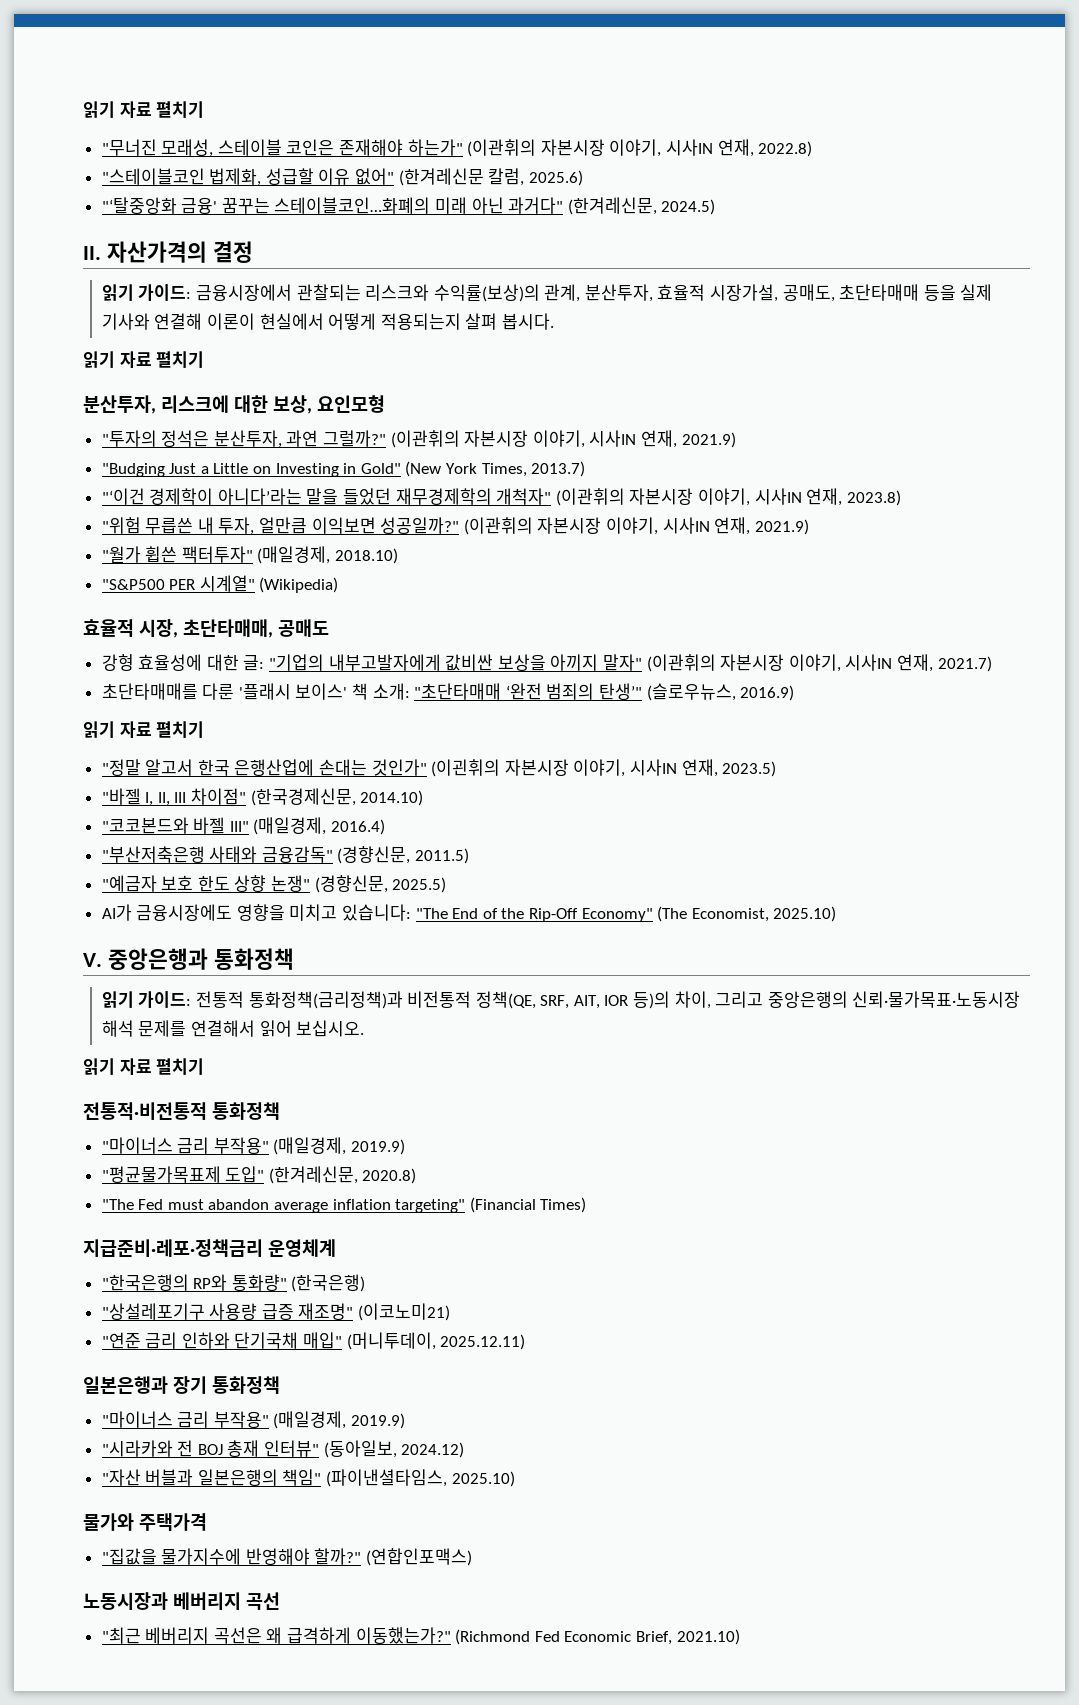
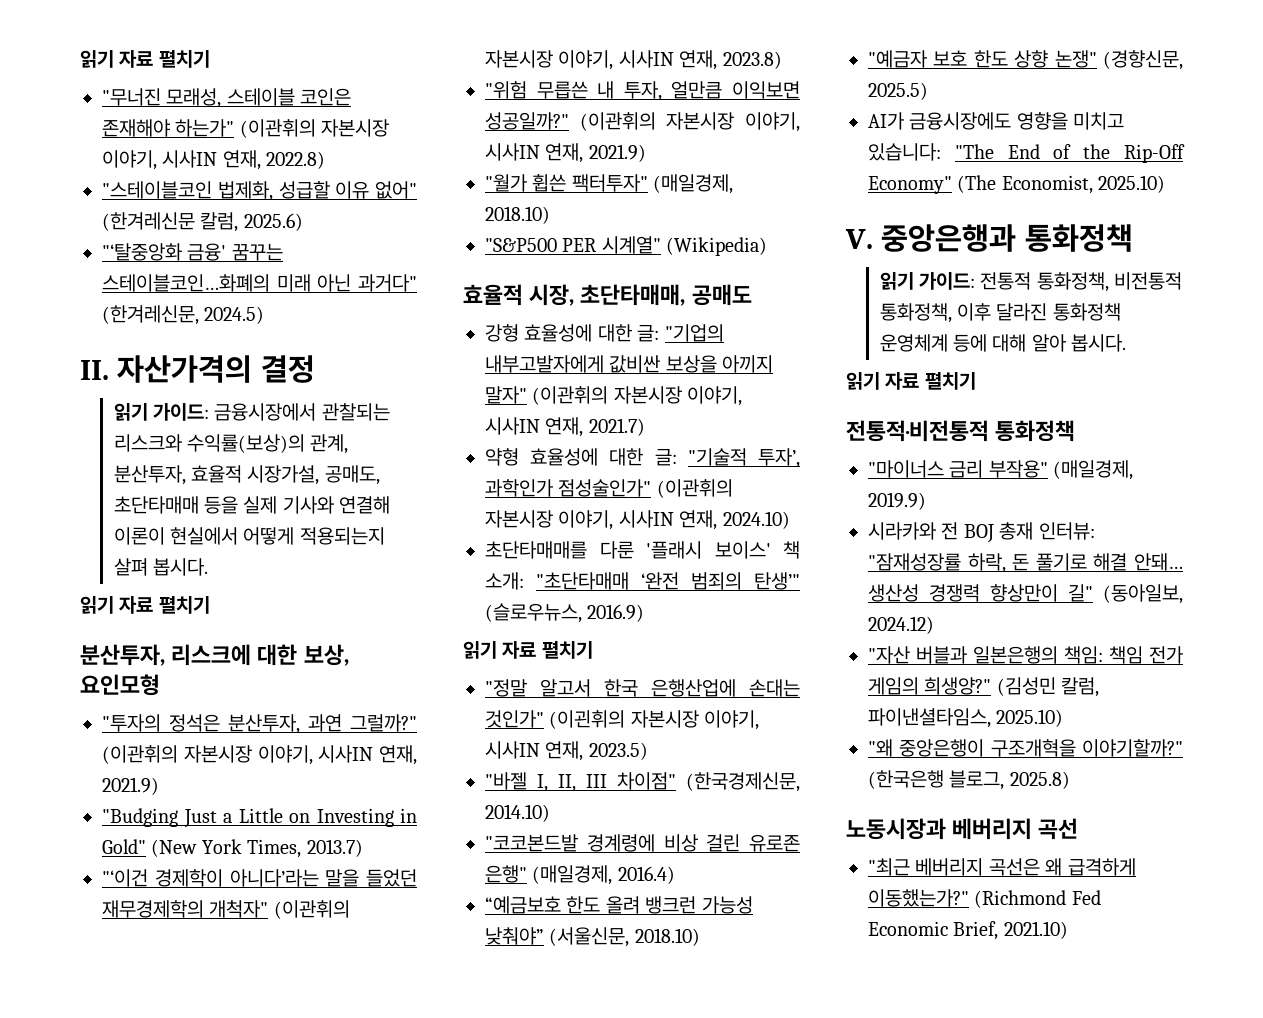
(992, 664) none -> [485,448,800,468] [485,479,733,498] [485,510,790,530] // 약형 효율성에 대한 글: "기술적 투자’, 과학인가 점성술인가" (이관휘의 자본시장 이야기, 시사IN 연재, 2024.10)
[101,817,386,835] [101,846,470,864] "코코본드와 바젤 III" (매일경제, 2016.4) // "부산저축은행 사태와 금융감독" (경향신문, 2011.5) -> [485,834,800,852] [485,865,675,885] [485,896,753,914] [485,927,700,947] "코코본드발 경계령에 비상 걸린 유로존 은행" (매일경제, 2016.4) // “예금보호 한도 올려 뱅크런 가능성 낮춰야” (서울신문, 2018.10)
[248,991,1021,1009] [101,1020,365,1037] 통화정책(금리정책)과 비전통적 정책(QE, SRF, AIT, IOR 등)의 차이, 그리고 중앙은행의 신뢰·물가목표·노동시장 해석 문제를 연결해서 읽어 보십시오. -> [1036,272,1183,292] [879,303,1121,323] [879,334,1127,352] 통화정책, 비전통적 통화정책, 이후 달라진 통화정책 운영체계 등에 대해 알아 봅시다.
[101,1166,417,1184] [101,1197,587,1213] [83,1239,336,1257] [101,1274,366,1292] [101,1303,451,1321] [101,1332,526,1350] [83,1376,280,1394] [101,1411,406,1429] [101,1440,320,1457] "평균물가목표제 도입" (한겨레신문, 2020.8) // "The Fed must abandon average inflation targeting" (Financial Times) // 지급준비·레포·정책금리 운영체계 // "한국은행의 RP와 통화량" (한국은행) // "상설레포기구 사용량 급증 재조명" (이코노미21) // "연준 금리 인하와 단기국채 매입" (머니투데이, 2025.12.11) // 일본은행과 장기 통화정책 // "마이너스 금리 부작용" (매일경제, 2019.9) // "시라카와 전 BOJ 총재 인터뷰" -> [868,522,1095,543] [868,553,1183,573] [868,584,1093,602] 시라카와 전 BOJ 총재 인터뷰: "잠재성장률 하락, 돈 풀기로 해결 안돼… 생산성 경쟁력 향상만이 길"
[282,1469,515,1487] [83,1513,207,1531] [101,1548,473,1566] 책임" (파이낸셜타임스, 2025.10) // 물가와 주택가격 // "집값을 물가지수에 반영해야 할까?" (연합인포맥스) -> [1064,646,1183,664] [868,677,1100,697] [868,708,1064,728] [868,739,1183,757] [868,770,1070,790] 책임: 책임 전가 게임의 희생양?" (김성민 칼럼, 파이낸셜타임스, 2025.10) // "왜 중앙은행이 구조개혁을 이야기할까?" (한국은행 블로그, 2025.8)

